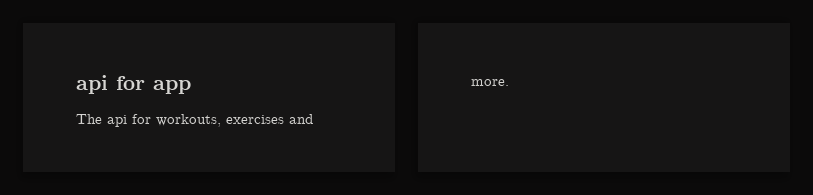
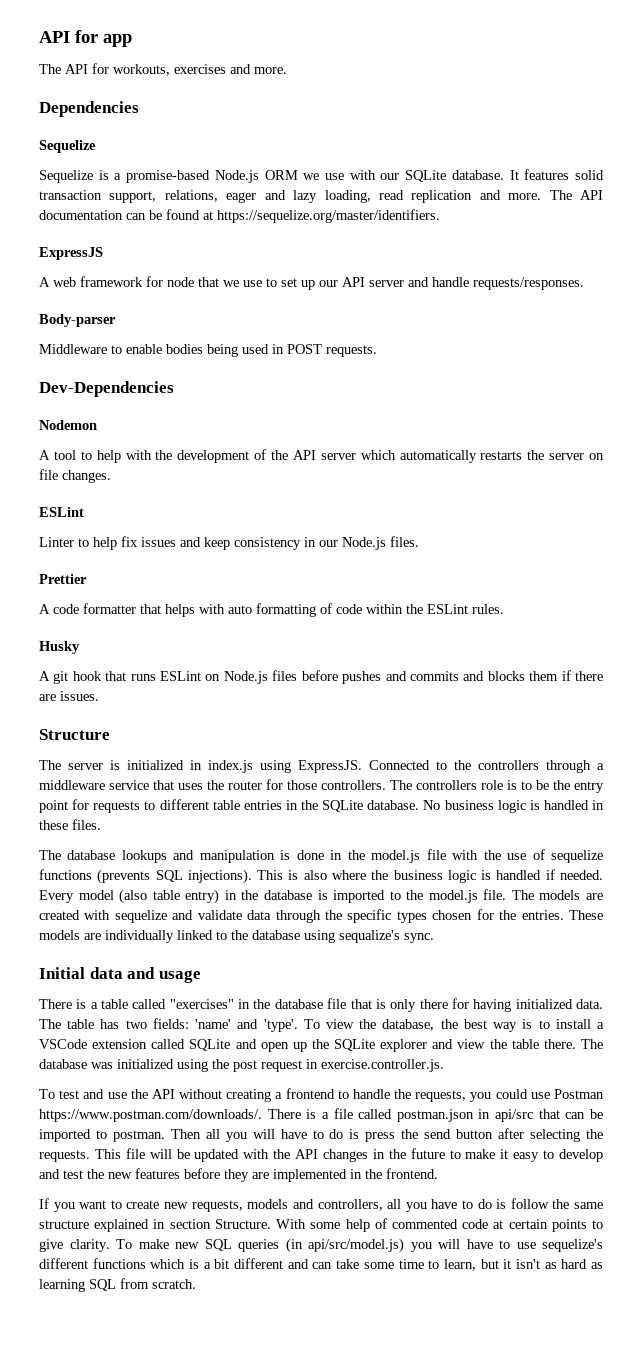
[76,75,108,94] api -> [39,31,70,43] API
[107,115,127,127] api -> [65,64,88,74] API
(509, 82) none -> [39,101,139,117] [39,140,96,153] [39,169,604,183] [39,190,604,203] [39,209,440,223] [39,247,103,260] [39,276,584,290] [39,314,116,327] [39,344,377,357] [39,381,174,397] [39,420,97,430] [39,449,604,463] [39,469,111,483] [39,507,84,517] [39,536,419,550] [39,574,87,584] [39,603,504,617] [39,641,80,654] [39,670,603,684] [39,691,99,701] [39,729,110,740] [39,760,604,773] [39,779,604,793] [39,799,604,813] [39,819,101,830] [39,849,603,863] [39,869,603,884] [39,889,603,904] [39,909,604,923] [39,930,434,943] [39,967,201,983] [39,998,604,1012] [39,1018,604,1032] [39,1039,603,1052] [39,1059,444,1072] [39,1088,605,1102] [39,1108,603,1122] [39,1128,603,1142] [39,1148,604,1162] [39,1168,438,1182] [39,1198,603,1212] [39,1218,603,1232] [39,1238,603,1253] [39,1258,603,1271] [39,1278,196,1292] // Dependencies // Sequelize // Sequelize is a promise-based Node.js ORM we use with our SQLite database. It features solid transaction support, relations, eager and lazy loading, read replication and more. The API documentation can be found at https://sequelize.org/master/identifiers. // ExpressJS // A web framework for node that we use to set up our API server and handle requests/responses. // Body-parser // Middleware to enable bodies being used in POST requests. // Dev-Dependencies // Nodemon // A tool to help with the development of the API server which automatically restarts the server on file changes. // ESLint // Linter to help fix issues and keep consistency in our Node.js files. // Prettier // A code formatter that helps with auto formatting of code within the ESLint rules. // Husky // A git hook that runs ESLint on Node.js files before pushes and commits and blocks them if there are issues. // Structure // The server is initialized in index.js using ExpressJS. Connected to the controllers through a middleware service that uses the router for those controllers. The controllers role is to be the entry point for requests to different table entries in the SQLite database. No business logic is handled in these files. // The database lookups and manipulation is done in the model.js file with the use of sequelize functions (prevents SQL injections). This is also where the business logic is handled if needed. Every model (also table entry) in the database is imported to the model.js file. The models are created with sequelize and validate data through the specific types chosen for the entries. These models are individually linked to the database using sequalize's sync. // Initial data and usage // There is a table called "exercises" in the database file that is only there for having initialized data. The table has two fields: 'name' and 'type'. To view the database, the best way is to install a VSCode extension called SQLite and open up the SQLite explorer and view the table there. The database was initialized using the post request in exercise.controller.js. // To test and use the API without creating a frontend to handle the requests, you could use Postman https://www.postman.com/downloads/. There is a file called postman.json in api/src that can be imported to postman. Then all you will have to do is press the send button after selecting the requests. This file will be updated with the API changes in the future to make it easy to develop and test the new features before they are implemented in the frontend. // If you want to create new requests, models and controllers, all you have to do is follow the same structure explained in section Structure. With some help of commented code at certain points to give clarity. To make new SQL queries (in api/src/model.js) you will have to use sequelize's different functions which is a bit different and can take some time to learn, but it isn't as hard as learning SQL from scratch.

